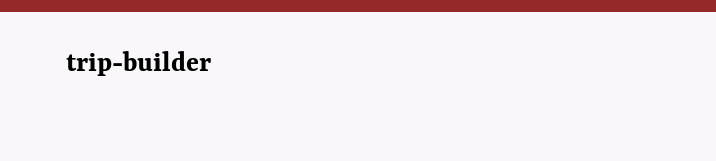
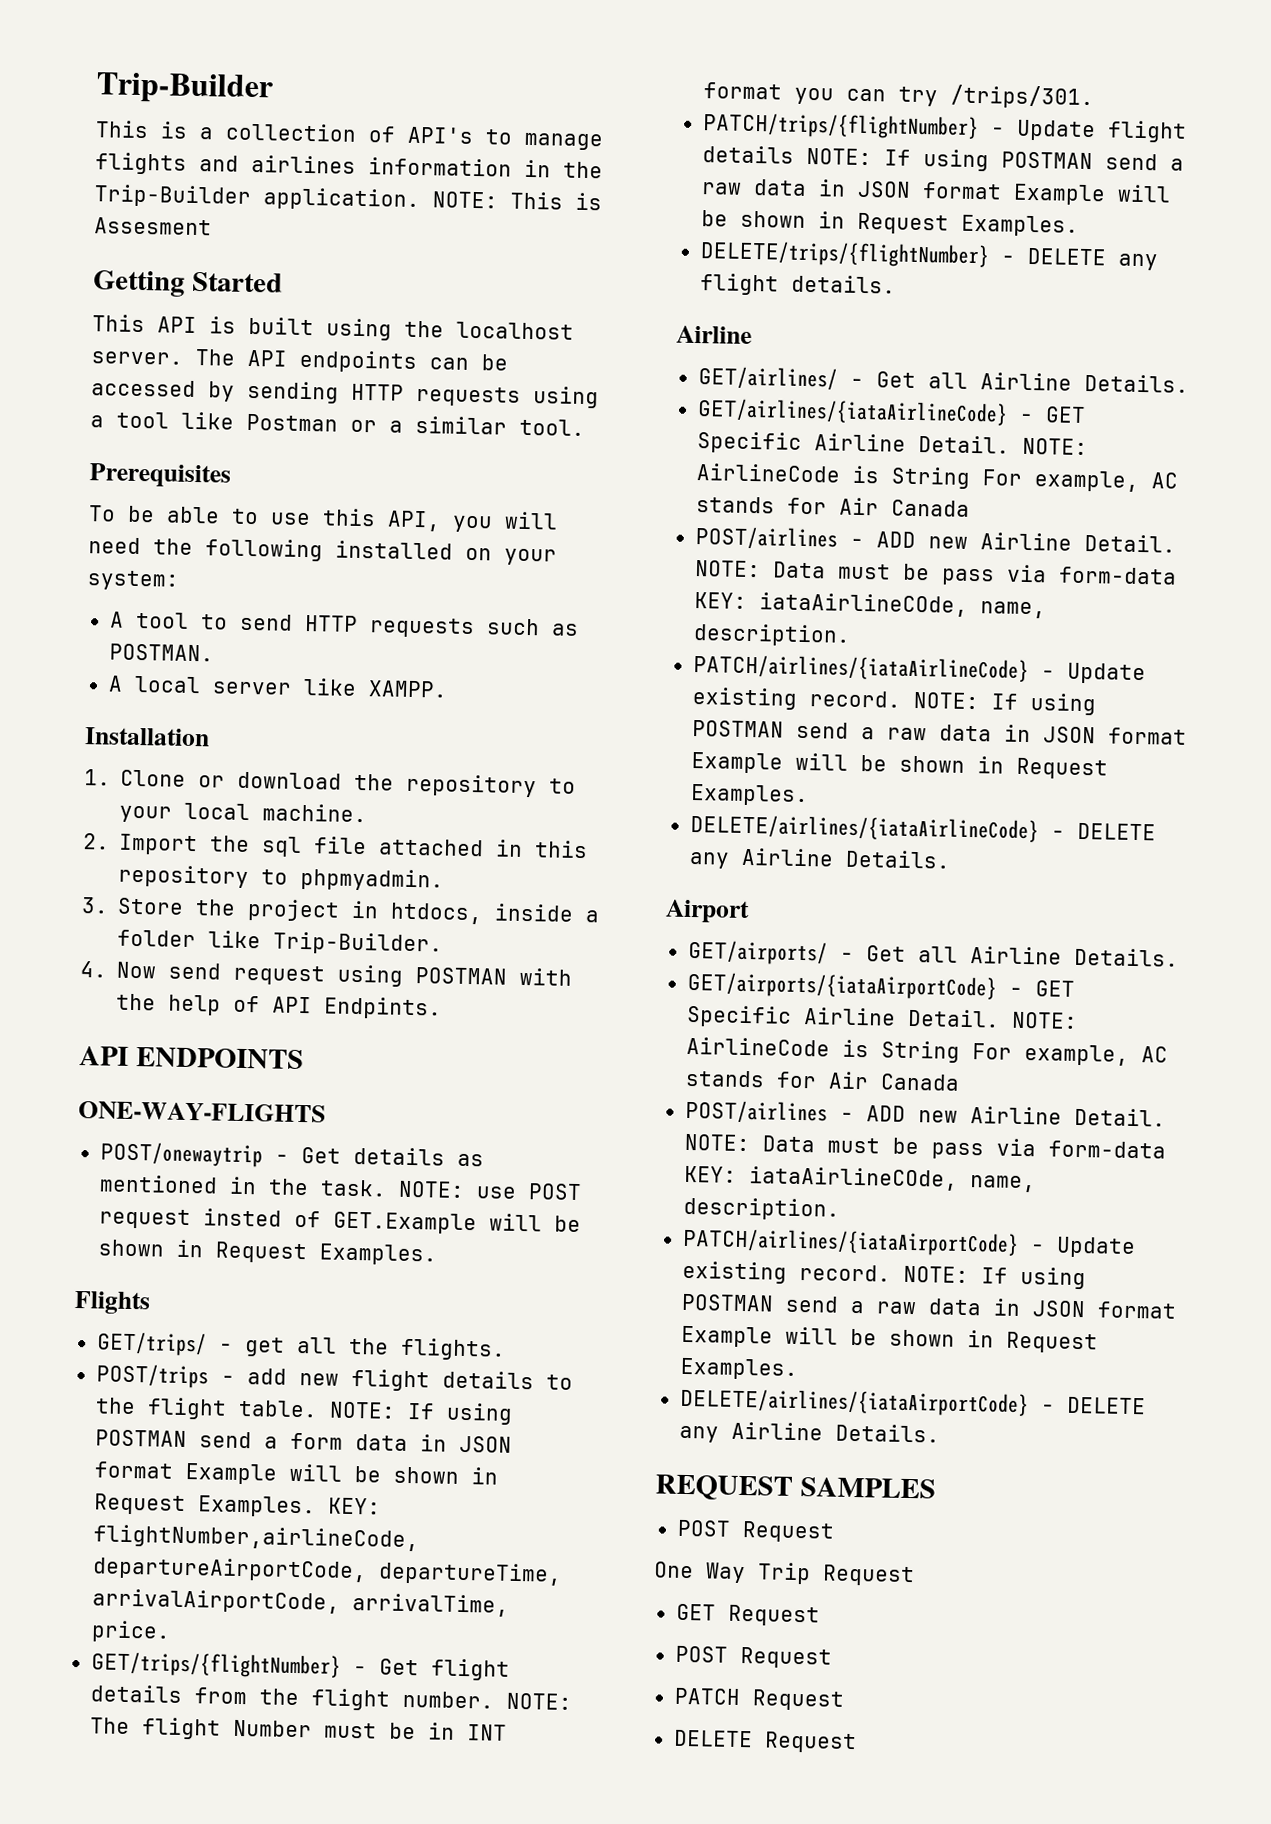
[66,51,211,76] trip-builder -> [96,72,273,105] [95,120,603,151] [95,152,603,179] [94,184,602,212] [94,217,212,236] [93,270,283,297] [92,314,574,341] [91,349,508,373] [91,379,599,409] [90,411,585,437] [89,463,231,488] [88,505,558,533] [88,537,557,566] [87,570,180,591] [109,611,579,639] [108,643,214,662] [107,675,448,698] [84,727,210,747] [84,769,577,798] [119,802,368,823] [83,833,589,859] [118,864,445,892] [81,897,601,925] [117,929,444,956] [80,961,573,987] [116,993,443,1020] [79,1046,304,1070] [78,1101,326,1123] [99,1141,484,1168] [98,1174,582,1201] [98,1208,581,1235] [97,1239,437,1266] [74,1290,151,1315] [95,1331,506,1361] [95,1363,573,1392] [94,1397,513,1425] [94,1429,512,1453] [93,1461,498,1485] [93,1493,381,1518] [92,1524,419,1552] [91,1556,562,1586] [91,1588,509,1617] [90,1620,171,1643] [90,1651,510,1681] [89,1684,572,1711] [89,1717,507,1741] [702,82,1094,110] [701,112,1187,143] [701,145,1184,172] [700,178,1171,206] [700,210,1079,237] [699,240,1158,271] [699,273,896,296] [676,325,752,344] [697,366,1189,393] [696,398,1086,426] [696,431,1088,456] [695,463,1178,492] [695,496,970,517] [694,526,1176,553] [694,560,1177,586] [693,591,1046,619] [692,622,851,647] [692,653,1146,685] [691,686,1096,716] [691,719,1187,745] [690,751,1108,780] [689,783,809,807] [689,813,1156,843] [688,847,951,869] [665,899,750,924] [687,939,1179,967] [686,971,1075,1001] [685,1004,1078,1029] [685,1036,1168,1066] [684,1069,960,1091] [684,1099,1166,1127] [683,1133,1166,1160] [683,1165,1036,1193] [682,1196,840,1221] [681,1227,1136,1259] [681,1260,1086,1290] [680,1293,1177,1319] [680,1325,1098,1354] [679,1357,798,1380] [679,1387,1146,1418] [678,1421,940,1443] [655,1474,936,1501] [676,1519,835,1543] [654,1561,915,1587] [675,1603,820,1627] [674,1645,832,1669] [673,1687,845,1711] [673,1729,857,1754] Trip-Builder // This is a collection of API's to manage flights and airlines information in the Trip-Builder application. NOTE: This is Assesment // Getting Started // This API is built using the localhost server. The API endpoints can be accessed by sending HTTP requests using a tool like Postman or a similar tool. // Prerequisites // To be able to use this API, you will need the following installed on your system: // A tool to send HTTP requests such as POSTMAN. // A local server like XAMPP. // Installation // 1. Clone or download the repository to your local machine. // 2. Import the sql file attached in this repository to phpmyadmin. // 3. Store the project in htdocs, inside a folder like Trip-Builder. // 4. Now send request using POSTMAN with the help of API Endpints. // API ENDPOINTS // ONE-WAY-FLIGHTS // POST/onewaytrip - Get details as mentioned in the task. NOTE: use POST request insted of GET.Example will be shown in Request Examples. // Flights // GET/trips/ - get all the flights. // POST/trips - add new flight details to the flight table. NOTE: If using POSTMAN send a form data in JSON format Example will be shown in Request Examples. KEY: flightNumber,airlineCode, departureAirportCode, departureTime, arrivalAirportCode, arrivalTime, price. // GET/trips/{flightNumber} - Get flight details from the flight number. NOTE: The flight Number must be in INT format you can try /trips/301. // PATCH/trips/{flightNumber} - Update flight details NOTE: If using POSTMAN send a raw data in JSON format Example will be shown in Request Examples. // DELETE/trips/{flightNumber} - DELETE any flight details. // Airline // GET/airlines/ - Get all Airline Details. // GET/airlines/{iataAirlineCode} - GET Specific Airline Detail. NOTE: AirlineCode is String For example, AC stands for Air Canada // POST/airlines - ADD new Airline Detail. NOTE: Data must be pass via form-data KEY: iataAirlineCOde, name, description. // PATCH/airlines/{iataAirlineCode} - Update existing record. NOTE: If using POSTMAN send a raw data in JSON format Example will be shown in Request Examples. // DELETE/airlines/{iataAirlineCode} - DELETE any Airline Details. // Airport // GET/airports/ - Get all Airline Details. // GET/airports/{iataAirportCode} - GET Specific Airline Detail. NOTE: AirlineCode is String For example, AC stands for Air Canada // POST/airlines - ADD new Airline Detail. NOTE: Data must be pass via form-data KEY: iataAirlineCOde, name, description. // PATCH/airlines/{iataAirportCode} - Update existing record. NOTE: If using POSTMAN send a raw data in JSON format Example will be shown in Request Examples. // DELETE/airlines/{iataAirportCode} - DELETE any Airline Details. // REQUEST SAMPLES // POST Request // One Way Trip Request // GET Request // POST Request // PATCH Request // DELETE Request

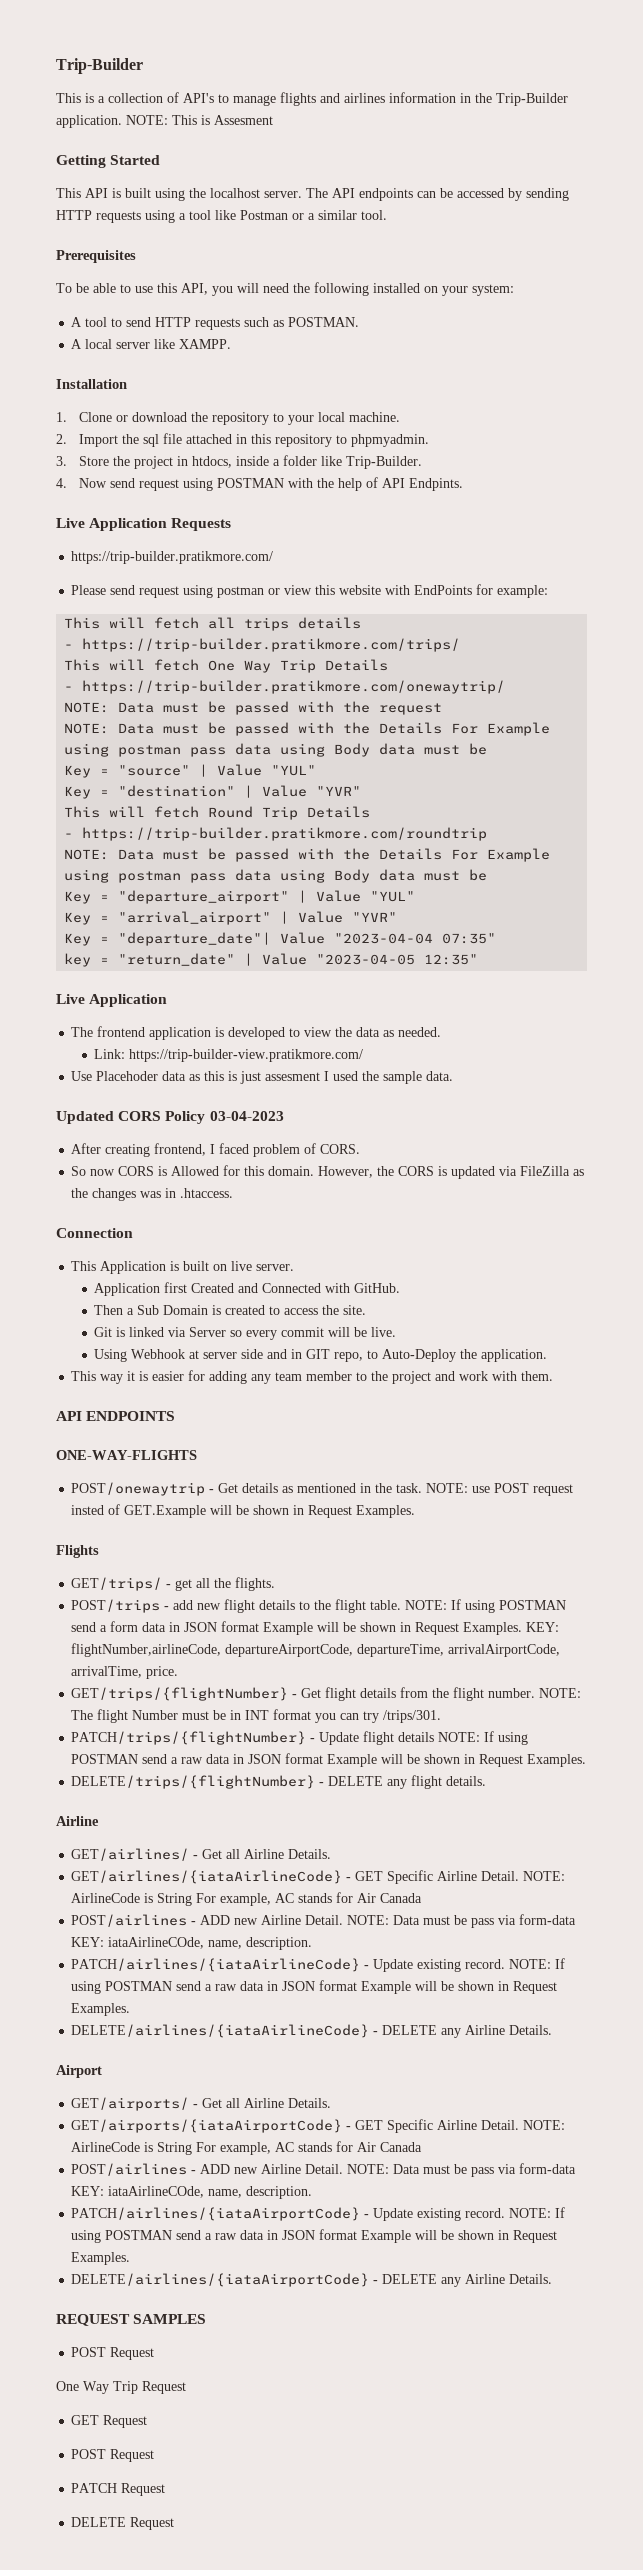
(443, 1008) none -> [56,518,232,531] [71,551,274,564] [71,584,549,598] [64,617,362,631] [64,638,461,652] [64,659,389,673] [64,680,506,694] [64,701,443,715] [64,722,551,736] [64,743,488,757] [64,764,317,778] [64,785,362,799] [64,806,371,820] [64,827,488,841] [64,848,551,862] [64,869,488,883] [64,890,416,904] [64,911,398,925] [64,932,497,946] [64,953,479,967] [56,994,168,1007] [71,1026,442,1040] [94,1049,364,1062] [71,1071,454,1084] [56,1111,284,1124] [71,1143,361,1157] [71,1165,585,1179] [71,1188,234,1201] [56,1228,133,1238] [71,1261,295,1274] [94,1282,401,1296] [94,1305,367,1315] [94,1327,397,1340] [94,1349,548,1362] [71,1370,554,1384] // Live Application Requests // https://trip-builder.pratikmore.com/ // Please send request using postman or view this website with EndPoints for example: // This will fetch all trips details // - https://trip-builder.pratikmore.com/trips/ // This will fetch One Way Trip Details // - https://trip-builder.pratikmore.com/onewaytrip/ // NOTE: Data must be passed with the request // NOTE: Data must be passed with the Details For Example using postman pass data using Body data must be // Key = "source" | Value "YUL" // Key = "destination" | Value "YVR" // This will fetch Round Trip Details // - https://trip-builder.pratikmore.com/roundtrip // NOTE: Data must be passed with the Details For Example using postman pass data using Body data must be // Key = "departure_airport" | Value "YUL" // Key = "arrival_airport" | Value "YVR" // Key = "departure_date"| Value "2023-04-04 07:35" // key = "return_date" | Value "2023-04-05 12:35" // Live Application // The frontend application is developed to view the data as needed. // Link: https://trip-builder-view.pratikmore.com/ // Use Placehoder data as this is just assesment I used the sample data. // Updated CORS Policy 03-04-2023 // After creating frontend, I faced problem of CORS. // So now CORS is Allowed for this domain. However, the CORS is updated via FileZilla as the changes was in .htaccess. // Connection // This Application is built on live server. // Application first Created and Connected with GitHub. // Then a Sub Domain is created to access the site. // Git is linked via Server so every commit will be live. // Using Webhook at server side and in GIT repo, to Auto-Deploy the application. // This way it is easier for adding any team member to the project and work with them.

